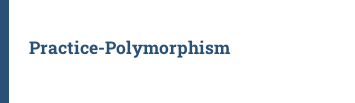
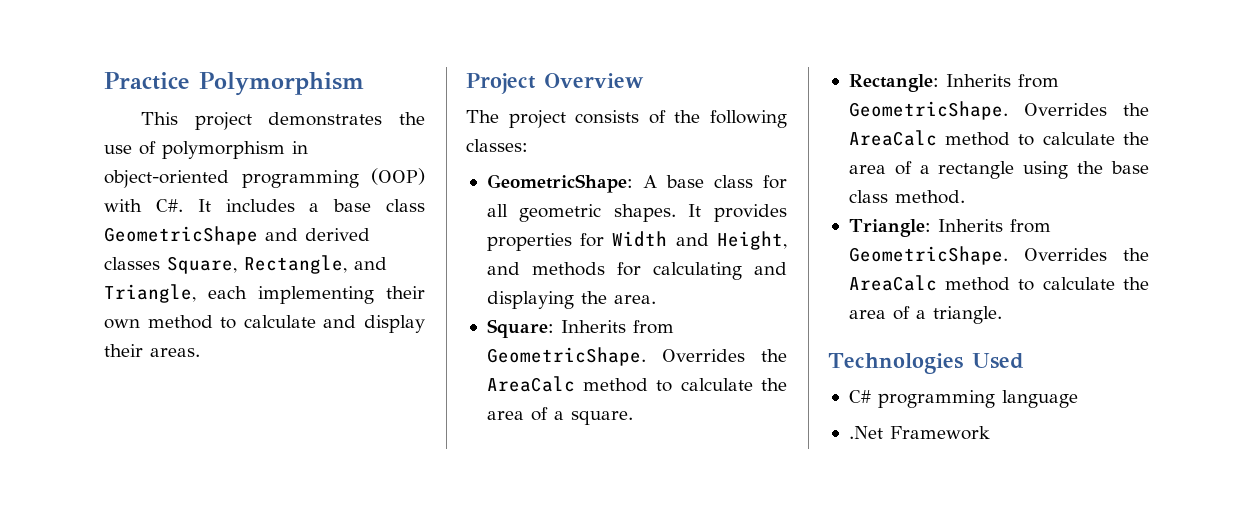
[29,40,230,58] Practice-Polymorphism -> [104,72,364,96] [140,112,425,130] [104,141,308,159] [104,168,425,188] [104,199,425,212] [104,226,370,245] [104,255,387,274] [104,284,425,304] [104,315,425,333] [104,344,200,357] [466,73,644,94] [466,110,787,128] [466,139,528,152] [486,174,787,193] [486,204,787,222] [486,231,787,251] [486,262,787,280] [486,291,656,309] [486,319,674,338] [486,347,787,366] [486,376,787,392] [486,407,633,425] [848,74,1059,92] [848,101,1149,120] [848,130,1149,146] [848,161,1149,179] [848,190,965,204] [848,219,1051,237] [848,246,1149,265] [848,275,1149,291] [848,306,1002,324] [828,353,1024,374] [848,390,1078,408] [848,426,990,440] Practice Polymorphism // This project demonstrates the use of polymorphism in object-oriented programming (OOP) with C#. It includes a base class GeometricShape and derived classes Square, Rectangle, and Triangle, each implementing their own method to calculate and display their areas. // Project Overview // The project consists of the following classes: // GeometricShape: A base class for all geometric shapes. It provides properties for Width and Height, and methods for calculating and displaying the area. // Square: Inherits from GeometricShape. Overrides the AreaCalc method to calculate the area of a square. // Rectangle: Inherits from GeometricShape. Overrides the AreaCalc method to calculate the area of a rectangle using the base class method. // Triangle: Inherits from GeometricShape. Overrides the AreaCalc method to calculate the area of a triangle. // Technologies Used // C# programming language // .Net Framework

